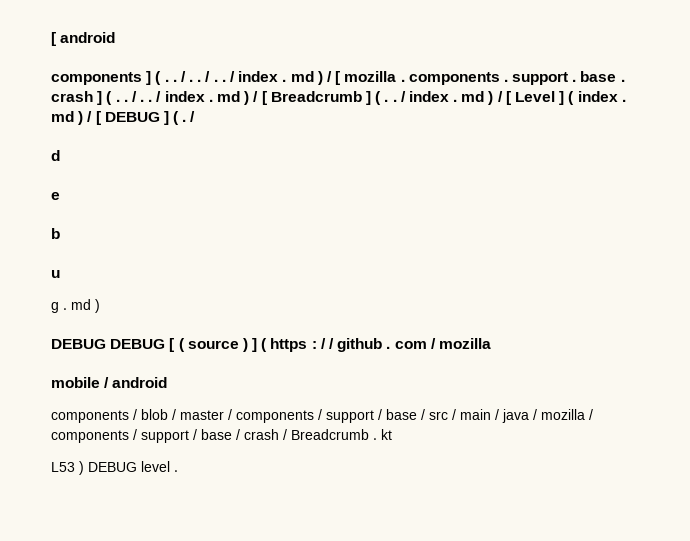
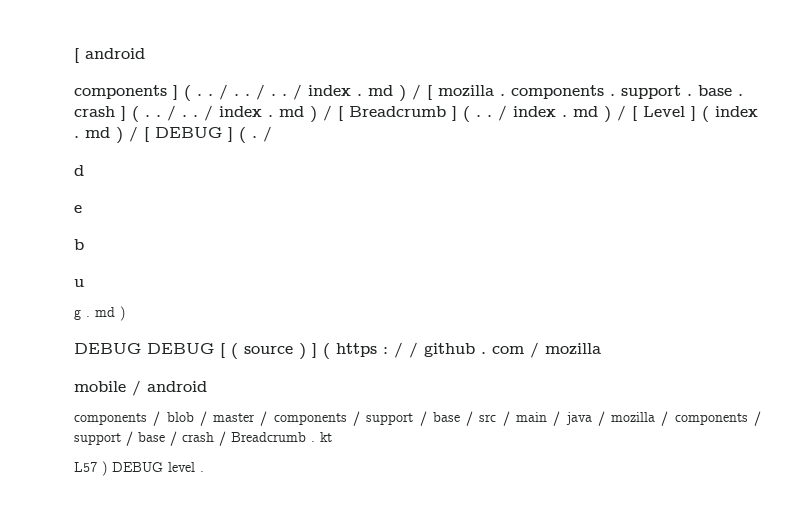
[51,462,75,472] L53 -> [74,462,97,472] L57

